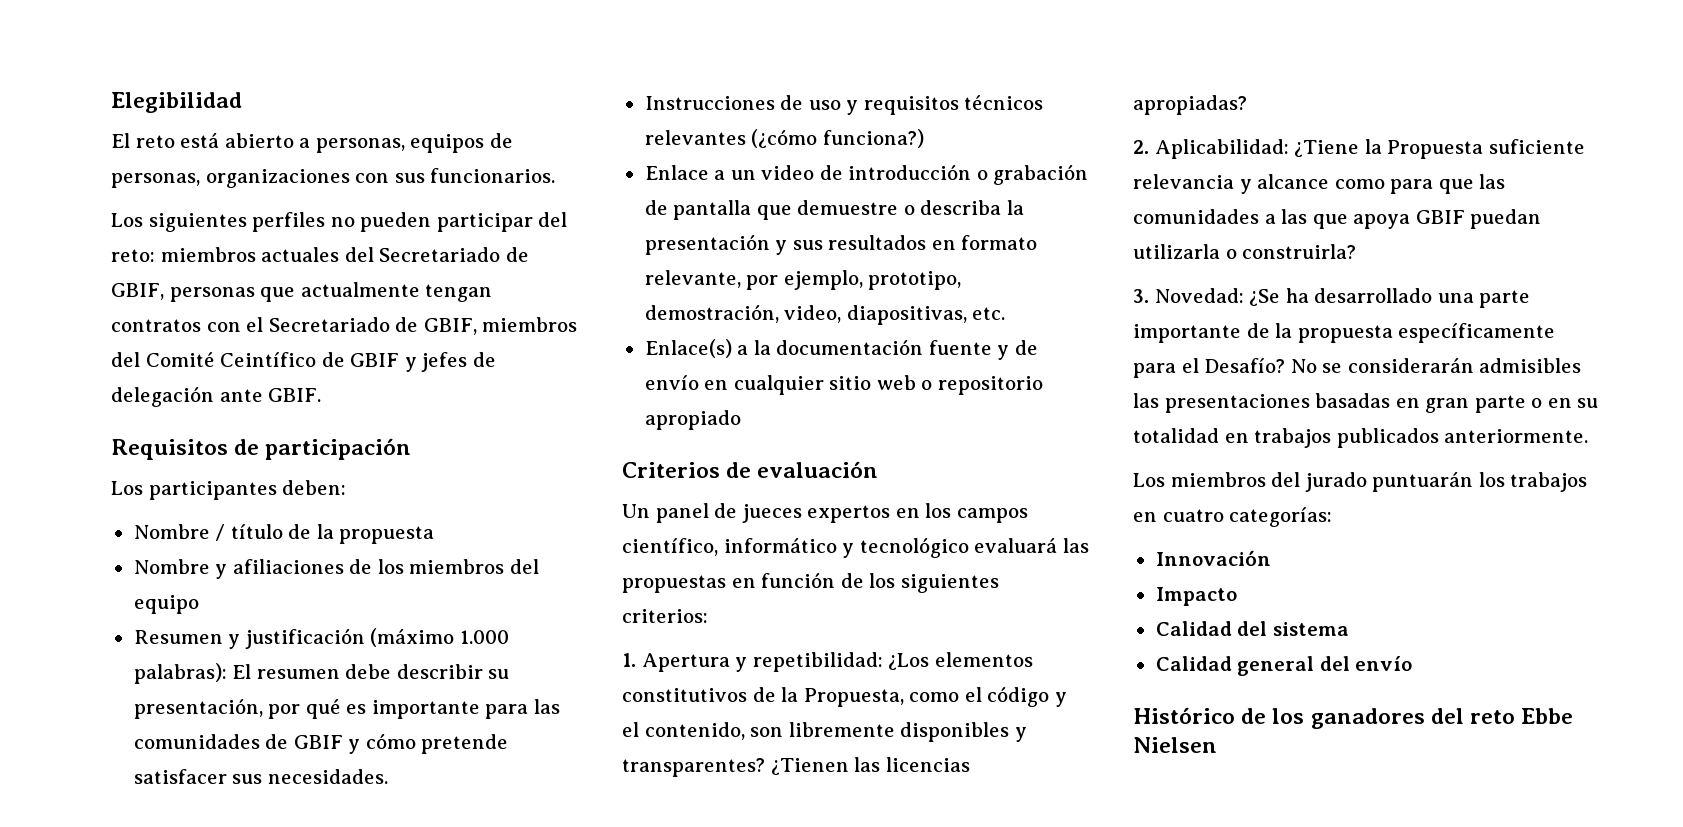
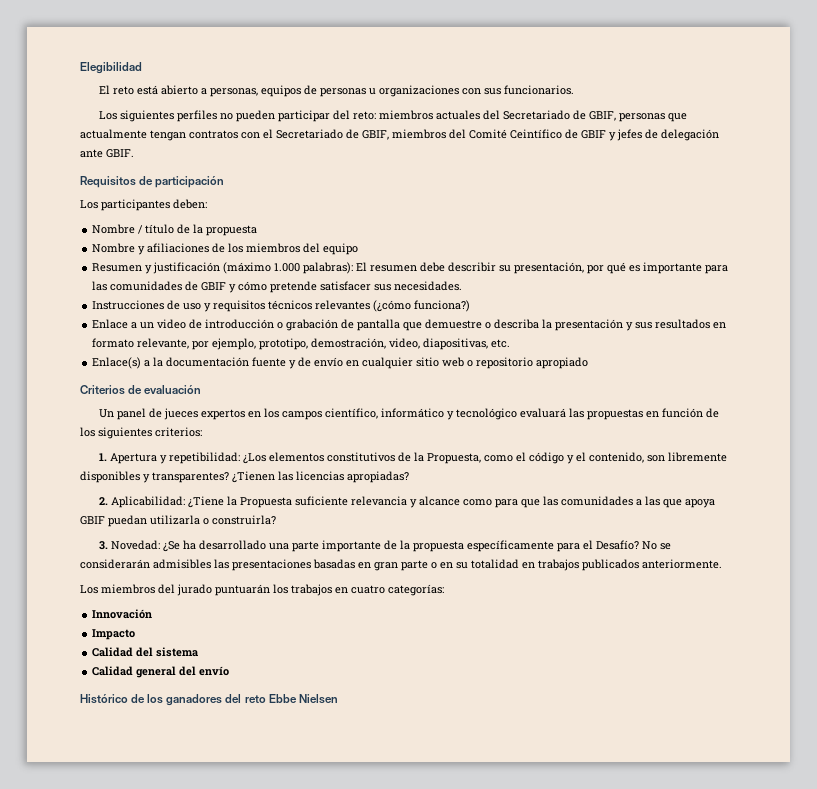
[111,173,200,188] personas, -> [319,88,376,97] personas u

